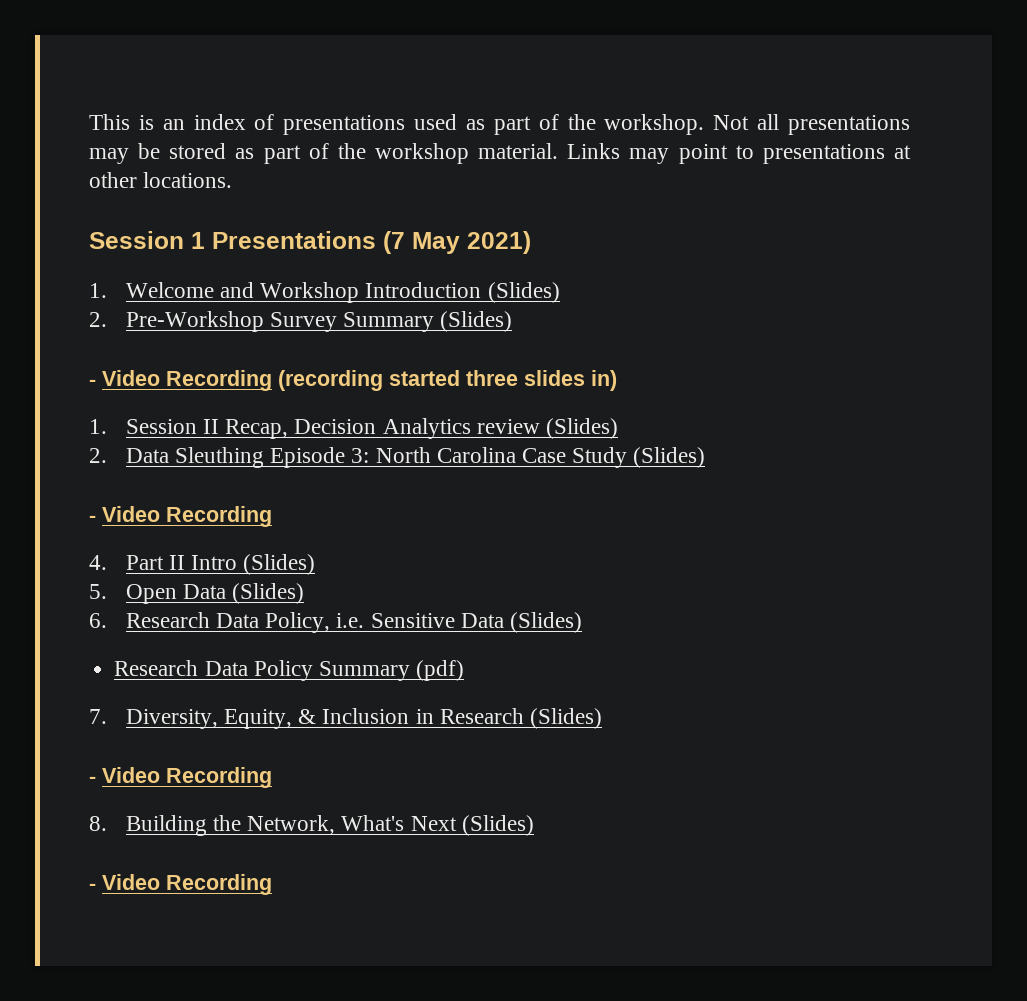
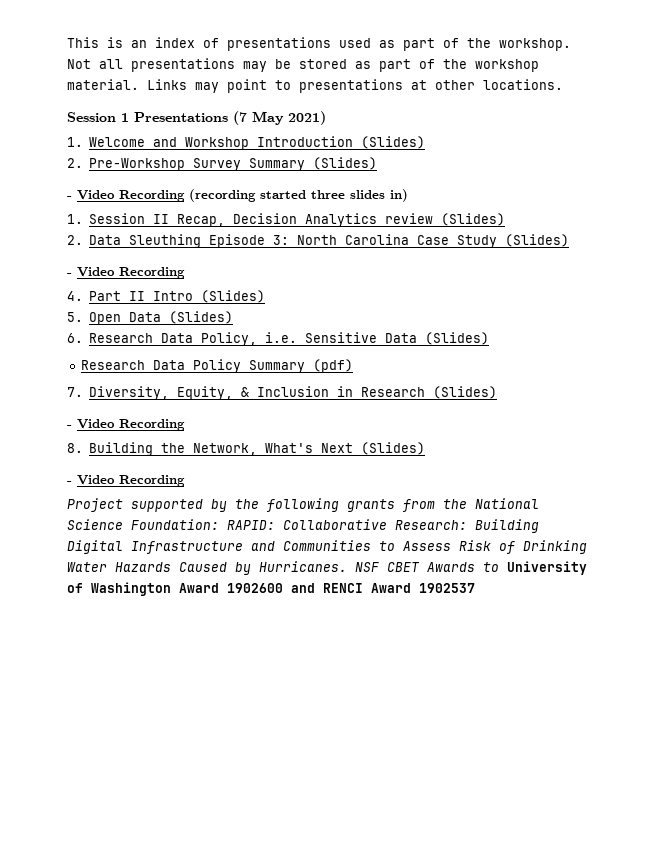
(272, 884) none -> [67,498,539,512] [67,519,539,533] [67,540,587,554] [67,561,587,575] [67,582,475,596] // Project supported by the following grants from the National Science Foundation: RAPID: Collaborative Research: Building Digital Infrastructure and Communities to Assess Risk of Drinking Water Hazards Caused by Hurricanes. NSF CBET Awards to University of Washington Award 1902600 and RENCI Award 1902537

